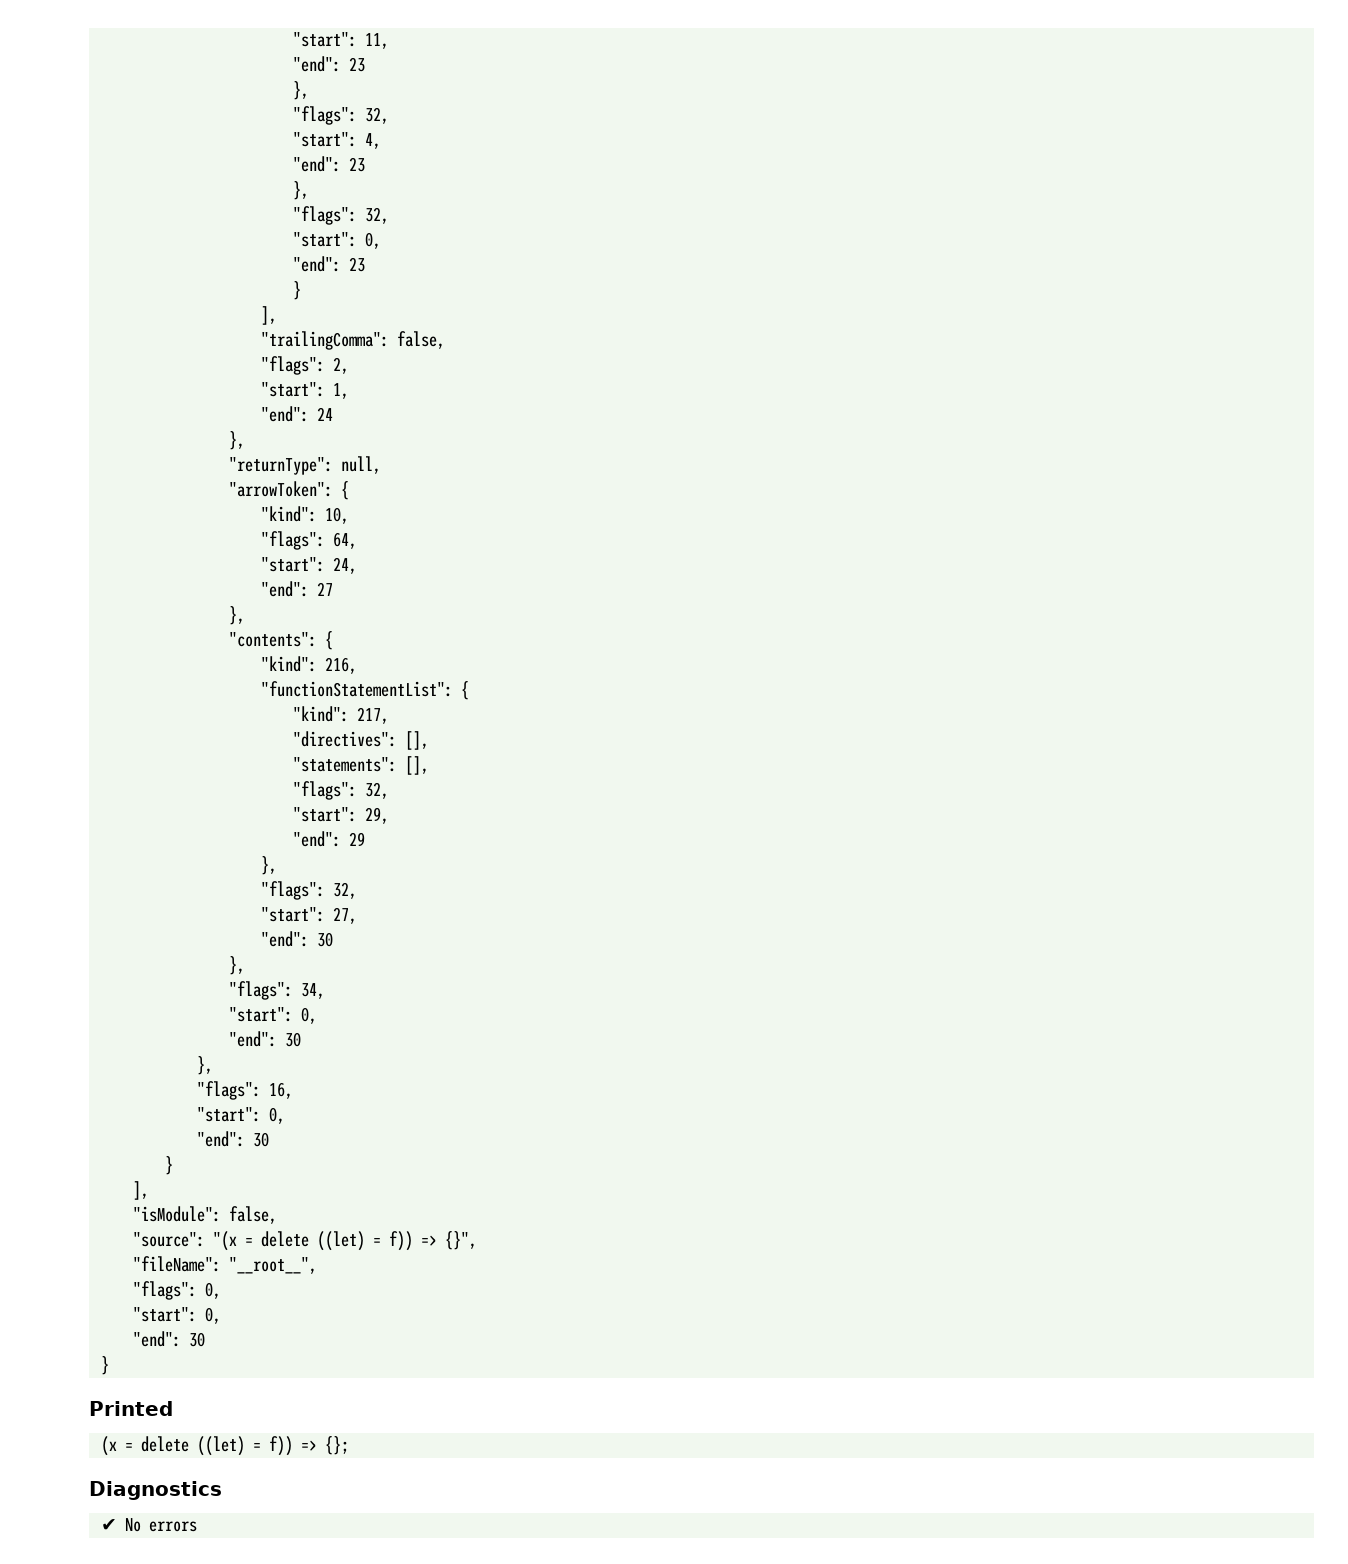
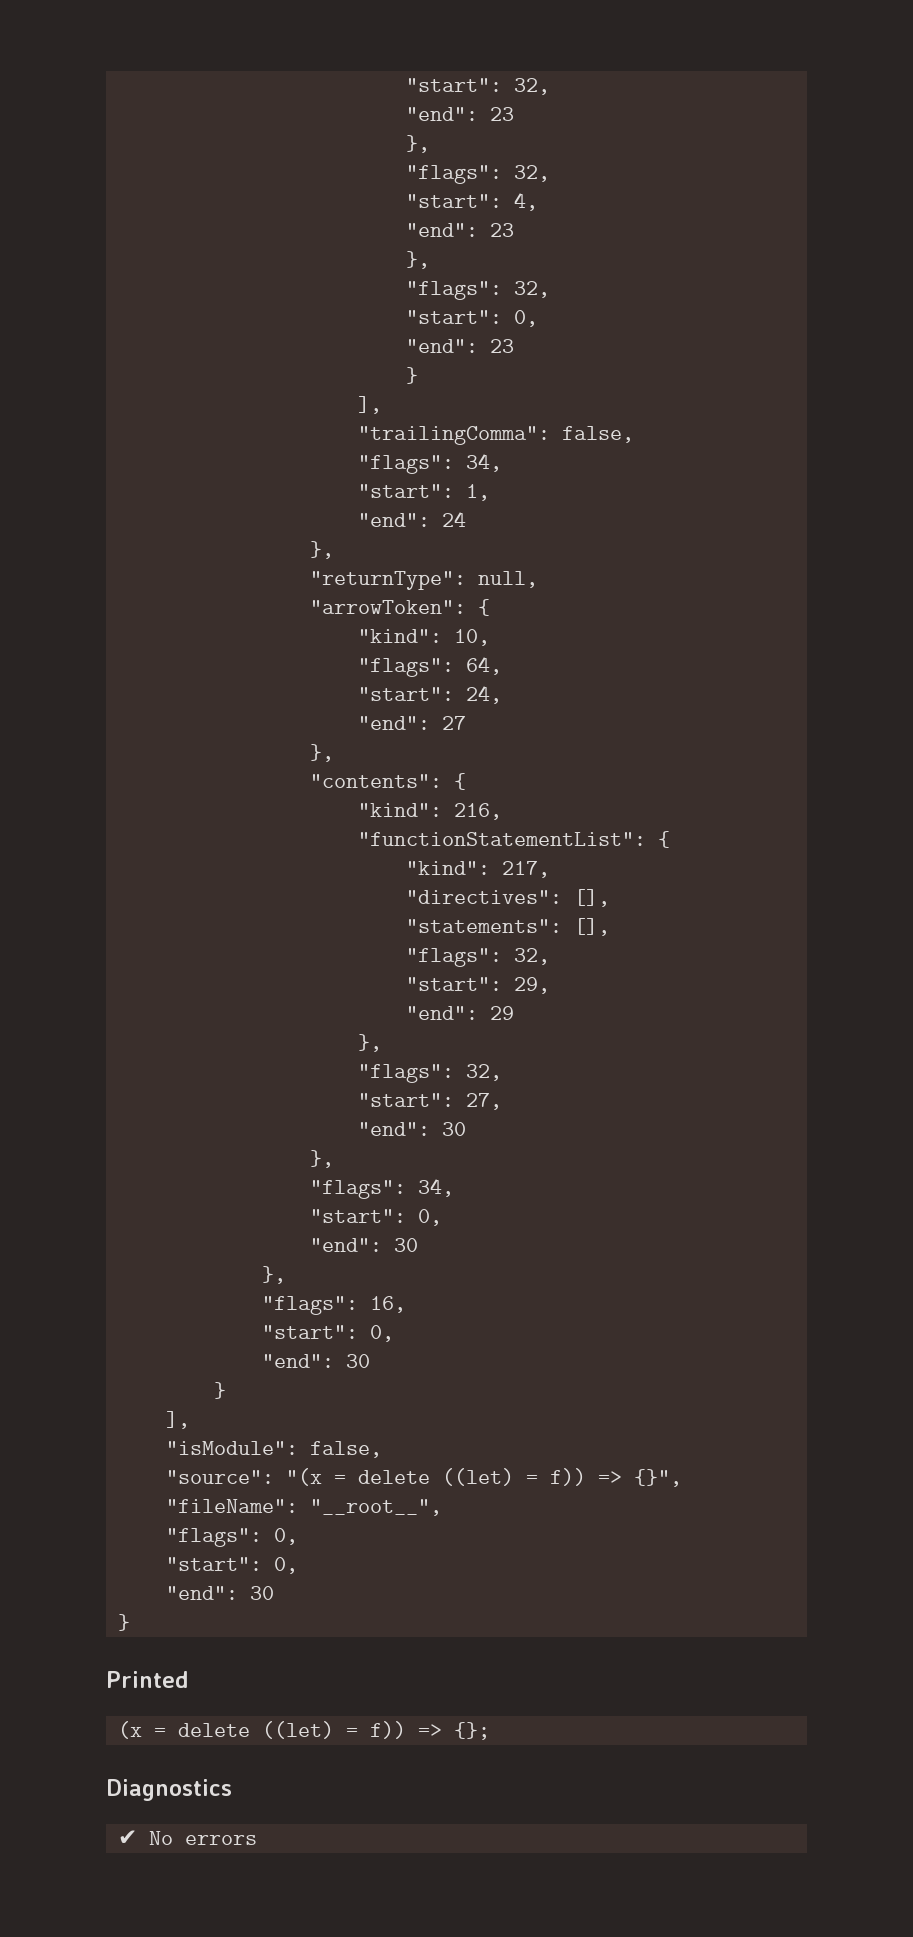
[293,32,390,49] "start": 11, -> [406,78,551,95] "start": 32,
[333,357,350,374] 2, -> [466,453,503,472] 34,

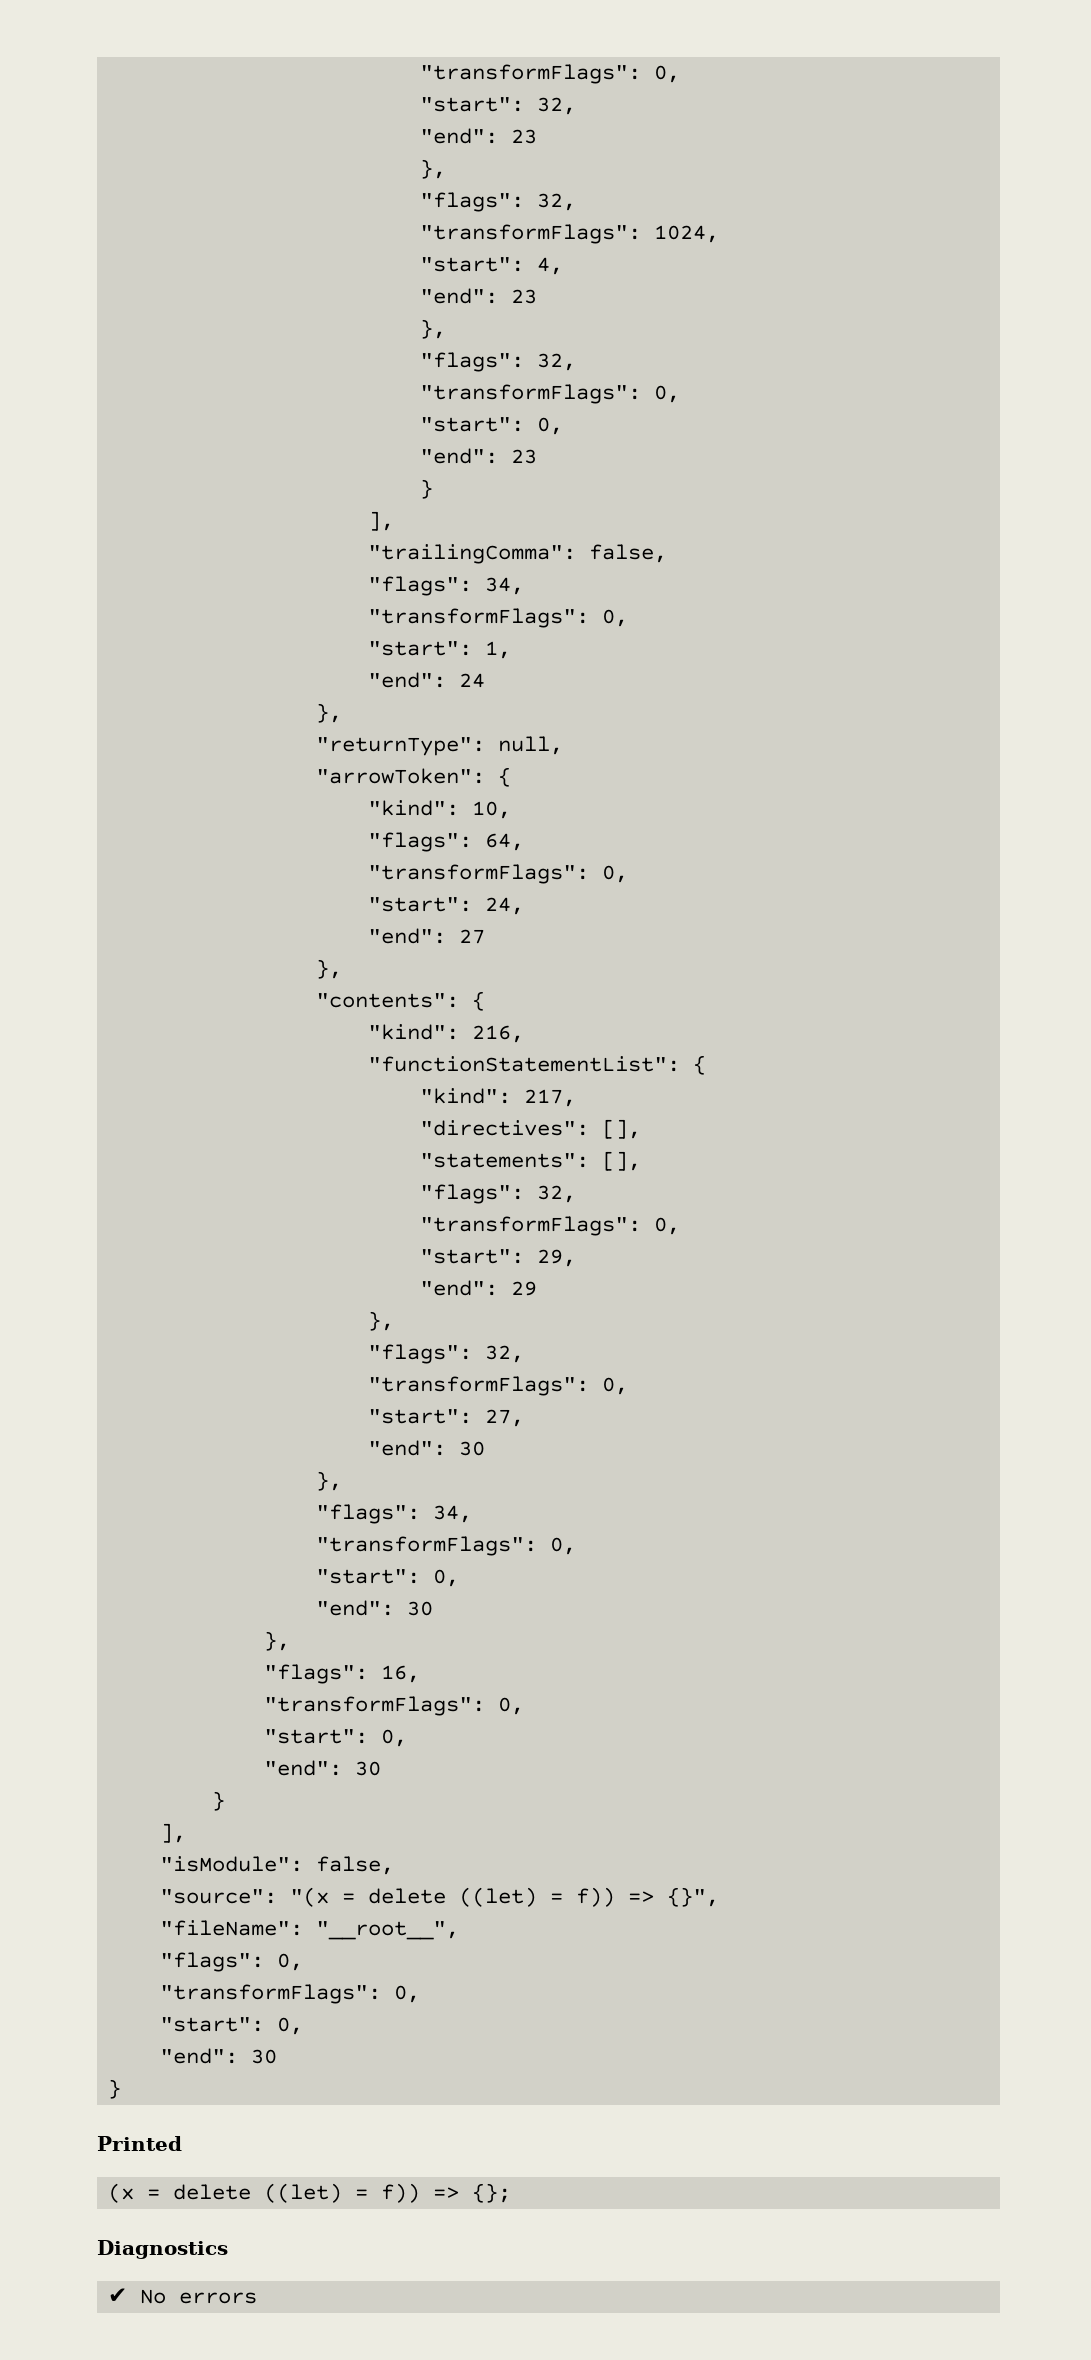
(406, 85) none -> [419,64,680,84] "transformFlags": 0, //
(551, 173) none -> [419,224,719,244] // "transformFlags": 1024,
(551, 289) none -> [419,384,680,404] // "transformFlags": 0,
(503, 462) none -> [367,608,628,628] // "transformFlags": 0,
(503, 665) none -> [367,864,628,884] // "transformFlags": 0,
(551, 956) none -> [419,1216,680,1236] // "transformFlags": 0,
(503, 1072) none -> [367,1376,628,1396] // "transformFlags": 0,
(455, 1187) none -> [315,1536,576,1556] // "transformFlags": 0,
(407, 1304) none -> [263,1696,524,1716] // "transformFlags": 0,
(299, 1536) none -> [159,1984,420,2004] // "transformFlags": 0,

